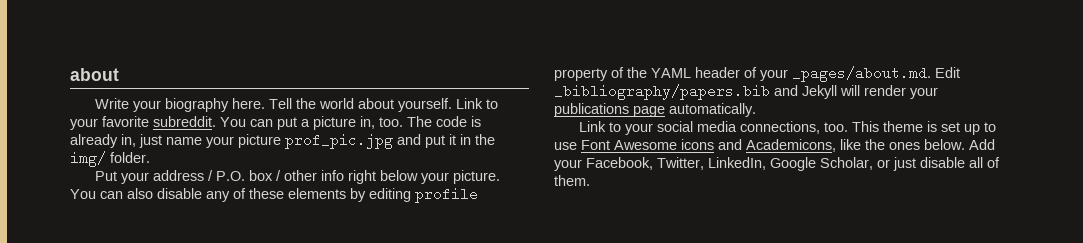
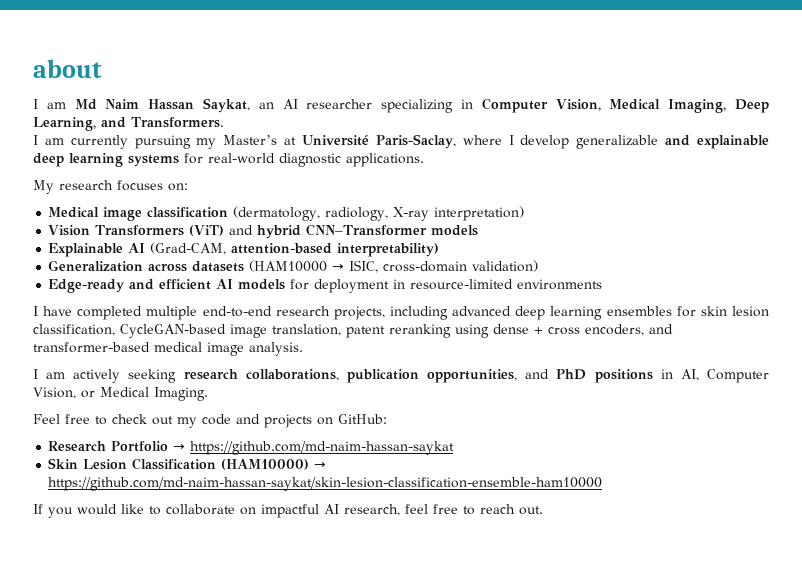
[94,98,498,112] [70,116,481,130] [70,133,495,149] [70,151,150,167] [94,170,500,184] [70,187,478,203] [554,66,960,82] [554,84,938,100] [554,103,756,117] [578,121,996,135] [554,139,995,152] [554,157,1000,171] [554,175,590,186] Write your biography here. Tell the world about yourself. Link to your favorite subreddit. You can put a picture in, too. The code is already in, just name your picture prof_pic.jpg and put it in the img/ folder. // Put your address / P.O. box / other info right below your picture. You can also disable any of these elements by editing profile property of the YAML header of your _pages/about.md. Edit _bibliography/papers.bib and Jekyll will render your publications page automatically. // Link to your social media connections, too. This theme is set up to use Font Awesome icons and Academicons, like the ones below. Add your Facebook, Twitter, LinkedIn, Google Scholar, or just disable all of them. -> [33,98,769,113] [33,117,224,131] [33,134,769,149] [33,153,424,167] [33,180,188,194] [48,206,525,221] [48,224,479,239] [48,242,440,257] [48,260,539,273] [48,279,603,293] [33,306,769,320] [33,324,673,338] [33,342,303,356] [33,369,770,383] [33,387,208,401] [33,414,387,428] [48,441,455,455] [48,458,327,470] [48,477,603,491] [33,504,543,518] I am Md Naim Hassan Saykat, an AI researcher specializing in Computer Vision, Medical Imaging, Deep Learning, and Transformers. // I am currently pursuing my Master’s at Université Paris-Saclay, where I develop generalizable and explainable deep learning systems for real-world diagnostic applications. // My research focuses on: // Medical image classification (dermatology, radiology, X-ray interpretation) // Vision Transformers (ViT) and hybrid CNN–Transformer models // Explainable AI (Grad-CAM, attention-based interpretability) // Generalization across datasets (HAM10000 → ISIC, cross-domain validation) // Edge-ready and efficient AI models for deployment in resource-limited environments // I have completed multiple end-to-end research projects, including advanced deep learning ensembles for skin lesion classification, CycleGAN-based image translation, patent reranking using dense + cross encoders, and transformer-based medical image analysis. // I am actively seeking research collaborations, publication opportunities, and PhD positions in AI, Computer Vision, or Medical Imaging. // Feel free to check out my code and projects on GitHub: // Research Portfolio → https://github.com/md-naim-hassan-saykat // Skin Lesion Classification (HAM10000) → https://github.com/md-naim-hassan-saykat/skin-lesion-classification-ensemble-ham10000 // If you would like to collaborate on impactful AI research, feel free to reach out.

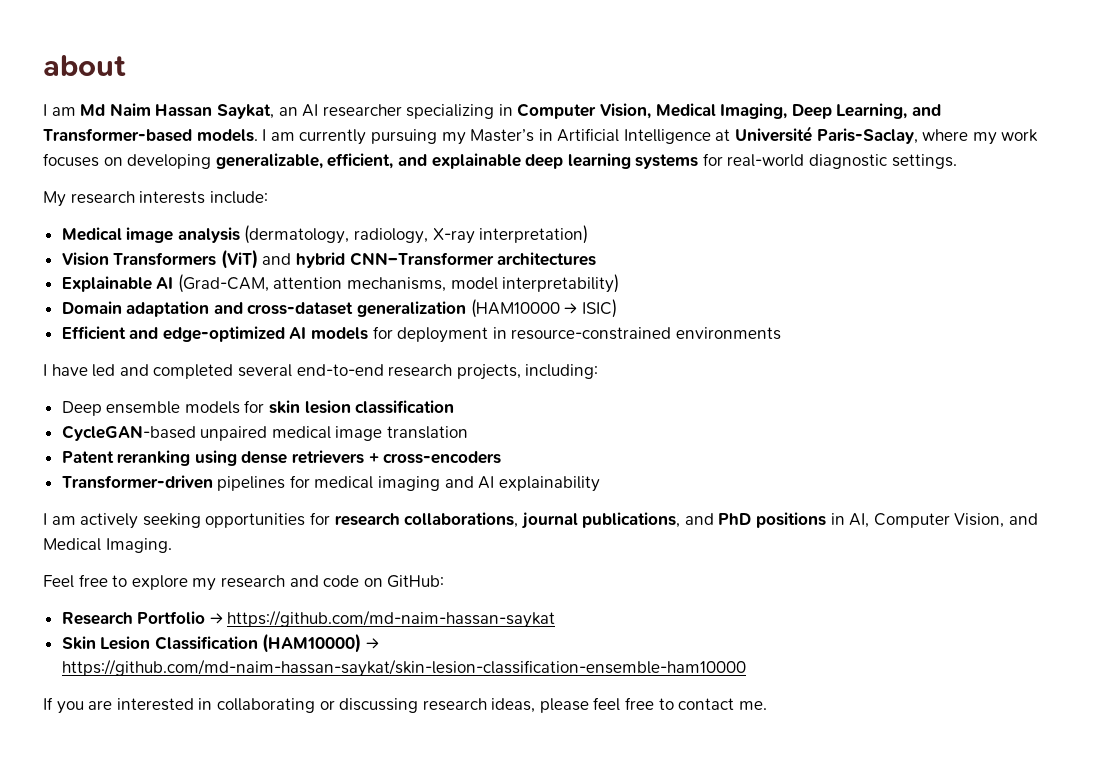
[131,117,224,128] Transformers. // -> [43,128,258,142] Transformer-based models.
(278, 140) none -> [538,128,711,144] in Artificial Intelligence
[508,135,659,149] I develop generalizable -> [972,129,1039,145] [43,153,394,169] my work focuses on developing generalizable, efficient,
[346,153,424,167] applications. -> [891,154,957,169] settings.
[117,180,188,191] focuses on: -> [139,191,268,204] interests include:
[147,207,229,218] classification -> [177,227,240,243] analysis
[431,225,479,236] models -> [497,252,597,266] architectures
[231,243,440,257] [48,260,539,273] [48,279,212,293] attention-based interpretability) // Generalization across datasets (HAM10000 → ISIC, cross-domain validation) // Edge-ready and efficient -> [273,274,620,293] [61,299,617,318] [61,326,285,342] attention mechanisms, model interpretability) // Domain adaptation and cross-dataset generalization (HAM10000 → ISIC) // Efficient and edge-optimized
[410,279,514,290] resource-limited -> [511,327,672,340] resource-constrained
[77,306,769,320] [33,324,673,338] [33,342,303,356] [33,369,518,383] completed multiple end-to-end research projects, including advanced deep learning ensembles for skin lesion classification, CycleGAN-based image translation, patent reranking using dense + cross encoders, and transformer-based medical image analysis. // I am actively seeking research collaborations, publication opportunities, -> [92,364,599,380] [61,400,455,416] [61,425,469,441] [61,450,502,466] [61,475,600,492] [43,512,681,529] led and completed several end-to-end research projects, including: // Deep ensemble models for skin lesion classification // CycleGAN-based unpaired medical image translation // Patent reranking using dense retrievers + cross-encoders // Transformer-driven pipelines for medical imaging and AI explainability // I am actively seeking opportunities for research collaborations, journal publications,
[81,390,95,398] or -> [1009,513,1039,525] and
[112,414,312,428] check out my code and projects -> [131,575,360,591] explore my research and code
[77,504,400,518] would like to collaborate on impactful AI research, -> [88,698,589,713] are interested in collaborating or discussing research ideas, please
[480,504,543,515] reach out. -> [678,698,767,710] contact me.

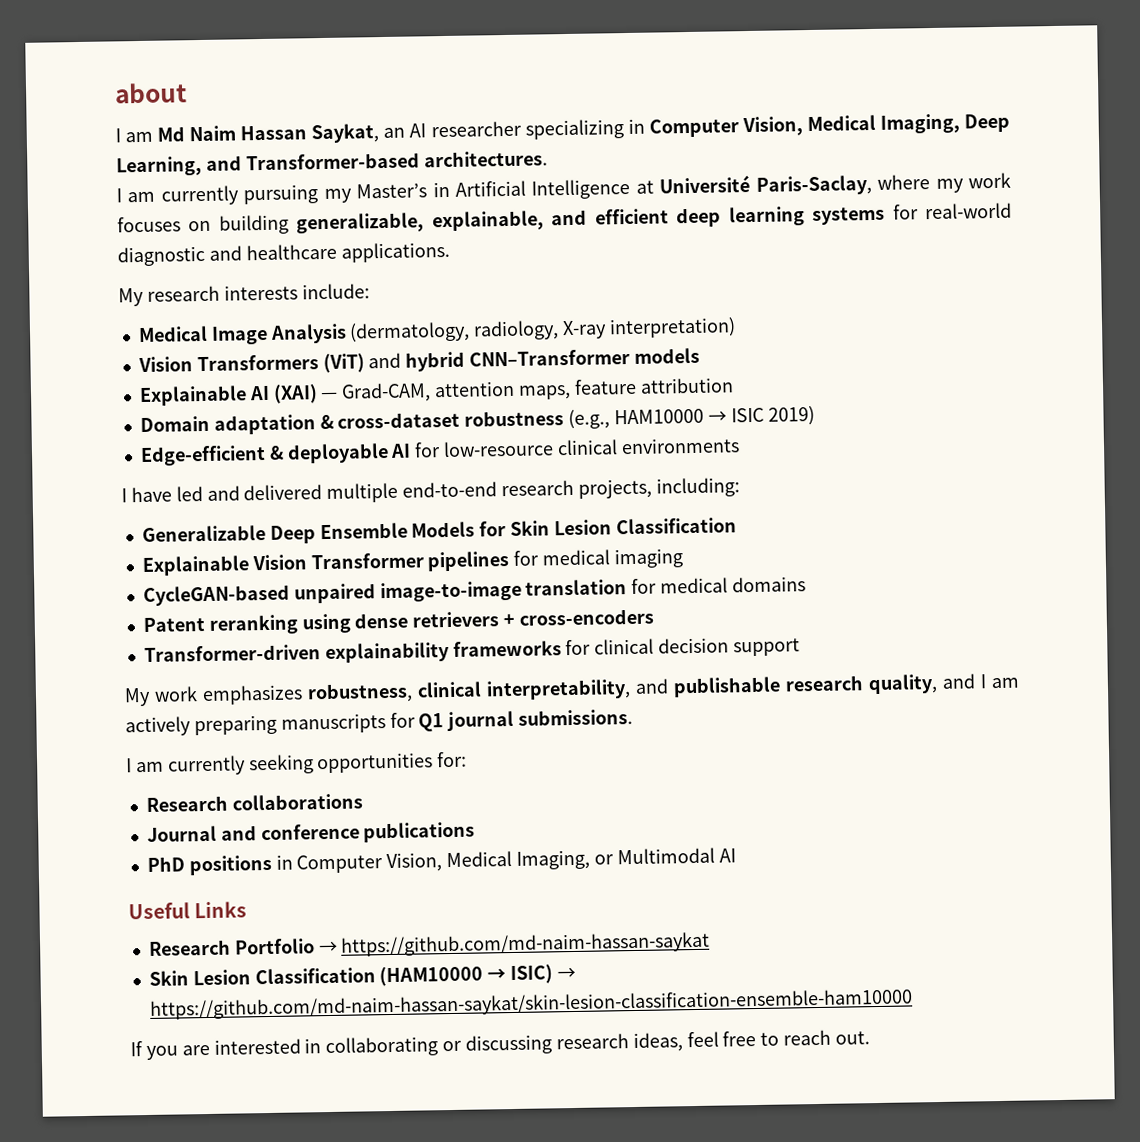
[196,129,258,142] models. -> [423,150,548,168] architectures. //
[127,153,521,169] developing generalizable, efficient, and explainable -> [218,208,669,235] building generalizable, explainable, and efficient
[891,154,957,169] settings. -> [208,241,450,263] and healthcare applications.
[126,227,240,243] image analysis -> [210,323,347,345] Image Analysis
[497,252,597,266] architectures -> [633,347,700,364] models
[177,274,620,293] [61,299,617,318] [61,326,672,343] (Grad-CAM, attention mechanisms, model interpretability) // Domain adaptation and cross-dataset generalization (HAM10000 → ISIC) // Efficient and edge-optimized AI models for deployment in resource-constrained -> [272,377,734,404] [139,405,815,435] [139,439,618,467] (XAI) — Grad-CAM, attention maps, feature attribution // Domain adaptation & cross-dataset robustness (e.g., HAM10000 → ISIC 2019) // Edge-efficient & deployable AI for low-resource clinical
[153,364,292,379] completed several -> [243,482,399,503] delivered multiple
[61,400,455,416] [61,425,469,441] Deep ensemble models for skin lesion classification // CycleGAN-based unpaired medical image translation -> [141,517,737,544] [141,548,683,577] [142,576,806,607] Generalizable Deep Ensemble Models for Skin Lesion Classification // Explainable Vision Transformer pipelines for medical imaging // CycleGAN-based unpaired image-to-image translation for medical domains
[217,475,600,492] [43,513,139,529] pipelines for medical imaging and AI explainability // I am actively -> [324,637,800,664] [124,673,1019,707] [125,708,634,737] [126,755,246,776] explainability frameworks for clinical decision support // My work emphasizes robustness, clinical interpretability, and publishable research quality, and I am actively preparing manuscripts for Q1 journal submissions. // I am currently
[309,512,714,529] for research collaborations, journal publications, and -> [436,751,468,768] [145,793,363,812] [146,821,476,843] for: // Research collaborations // Journal and conference publications //
[849,513,1039,528] [43,538,172,553] [43,574,445,591] AI, Computer Vision, and Medical Imaging. // Feel free to explore my research and code on GitHub: -> [296,847,736,874] [128,901,248,920] Computer Vision, Medical Imaging, or Multimodal AI // Useful Links
[262,633,362,653] (HAM10000) -> [379,964,554,987] (HAM10000 → ISIC)
[539,698,589,713] please -> (683, 1042) none
[678,698,767,710] contact me. -> [783,1029,871,1046] reach out.

